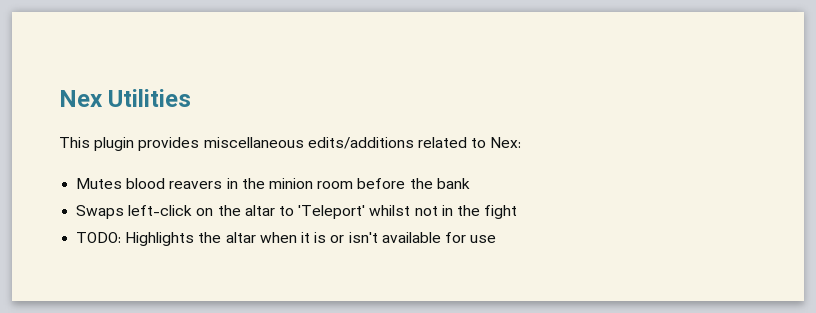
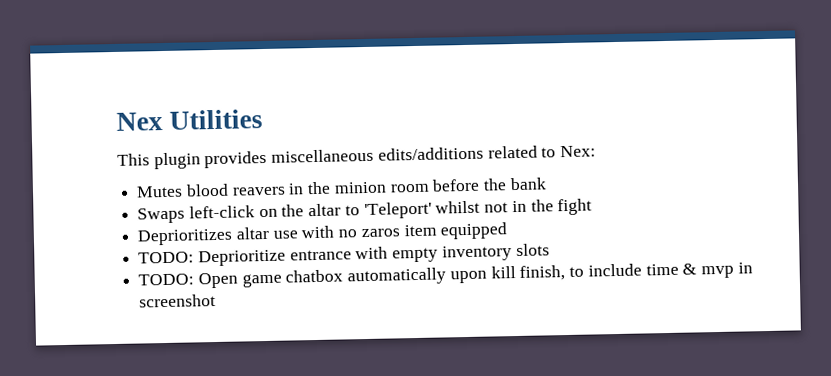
[76,232,497,246] TODO: Highlights the altar when it is or isn't available for use -> [137,222,509,246] [138,243,550,267] [138,262,753,289] [139,293,217,308] Deprioritizes altar use with no zaros item equipped // TODO: Deprioritize entrance with empty inventory slots // TODO: Open game chatbox automatically upon kill finish, to include time & mvp in screenshot

